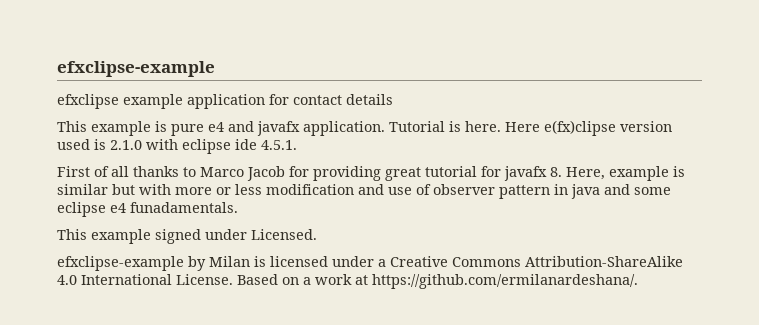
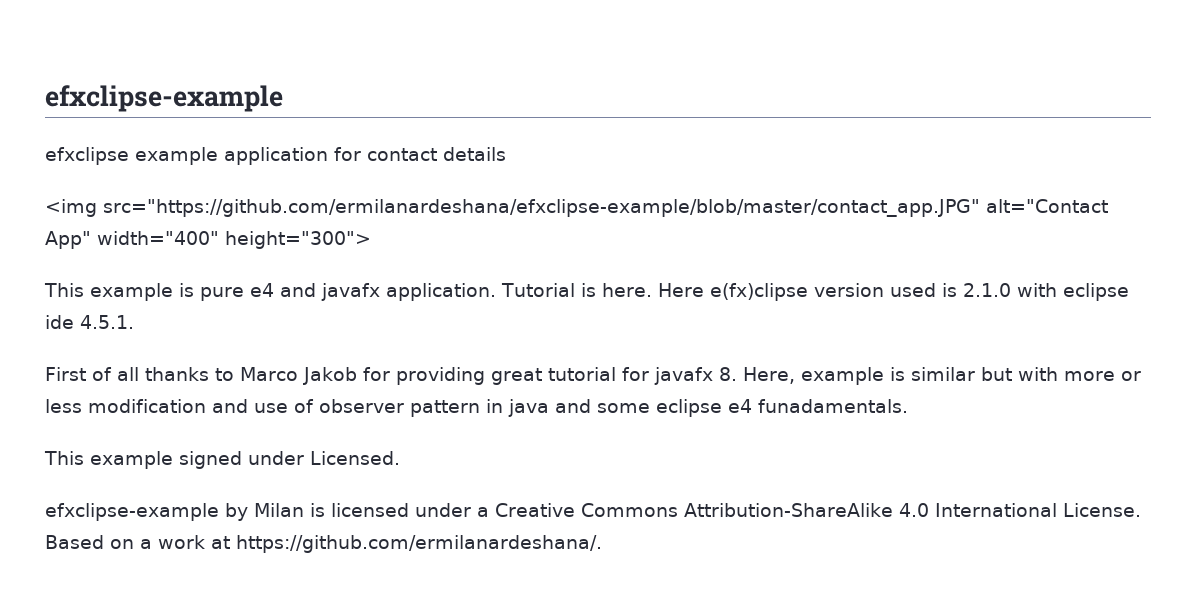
(393, 99) none -> [45,199,1108,217] [45,231,371,249] // <img src="https://github.com/ermilanardeshana/efxclipse-example/blob/master/contact_app.JPG" alt="Contact App" width="400" height="300">
[247,166,285,181] Jacob -> [302,367,357,385] Jakob

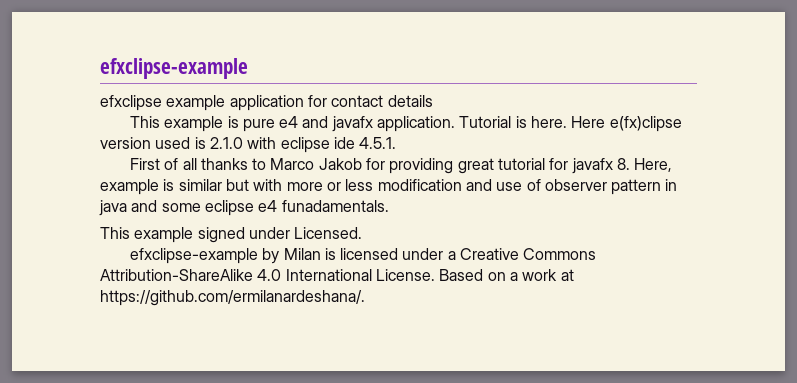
[45,199,1108,217] [45,231,371,249] // <img src="https://github.com/ermilanardeshana/efxclipse-example/blob/master/contact_app.JPG" alt="Contact App" width="400" height="300"> -> (433, 101) none

